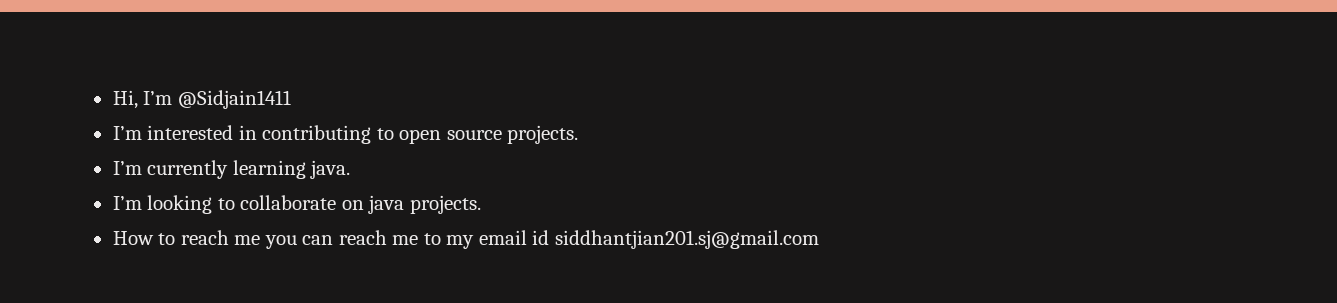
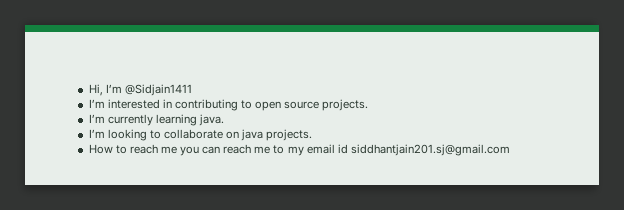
[554,230,819,249] siddhantjian201.sj@gmail.com -> [350,144,510,156] siddhantjain201.sj@gmail.com

